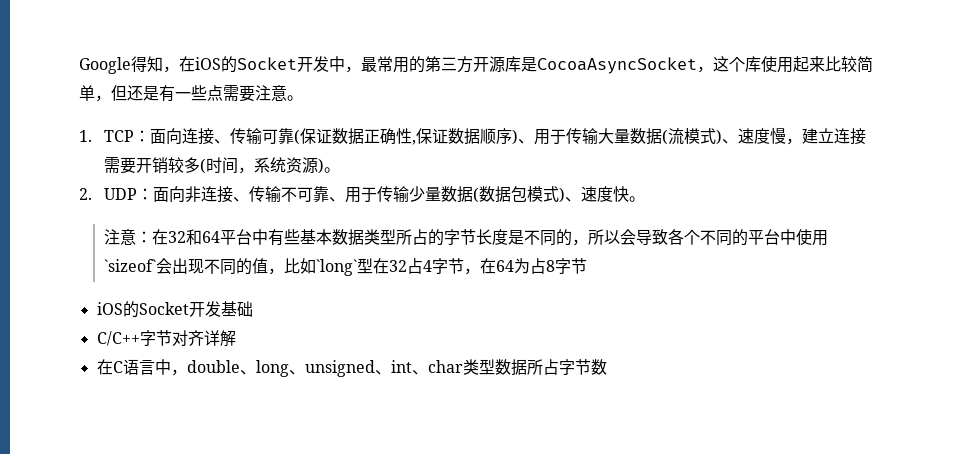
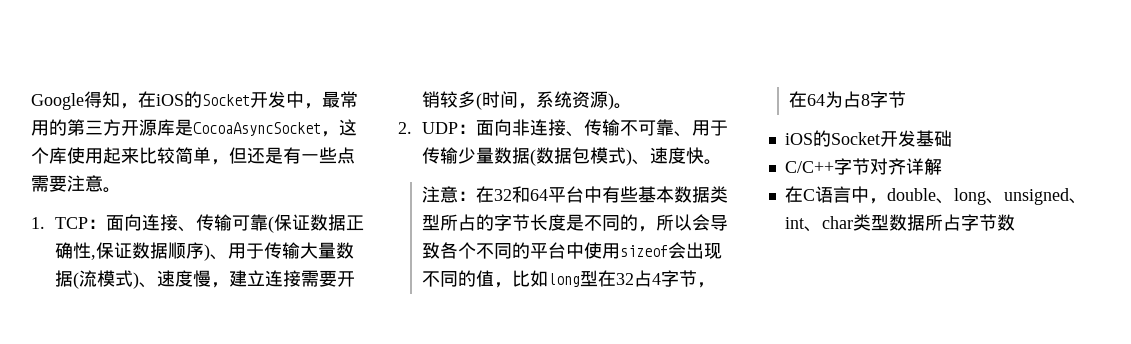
[104,259,157,272] `sizeof` -> [620,245,669,257] sizeof
[316,259,358,276] `long` -> [548,273,581,287] long

